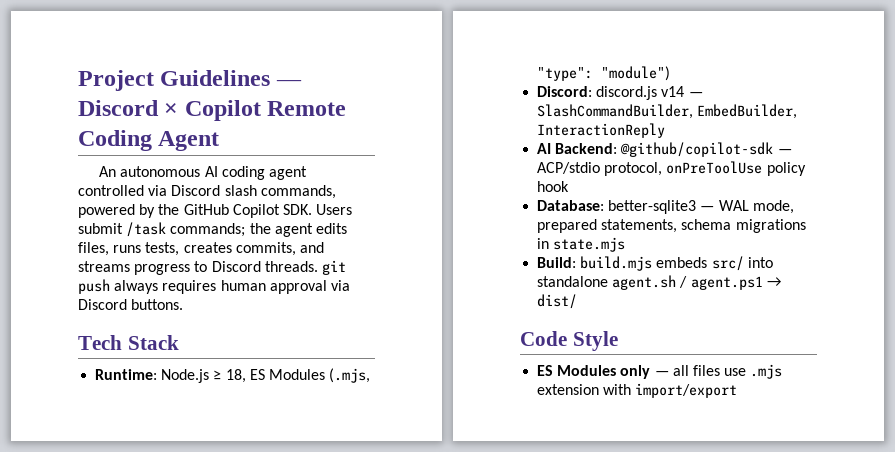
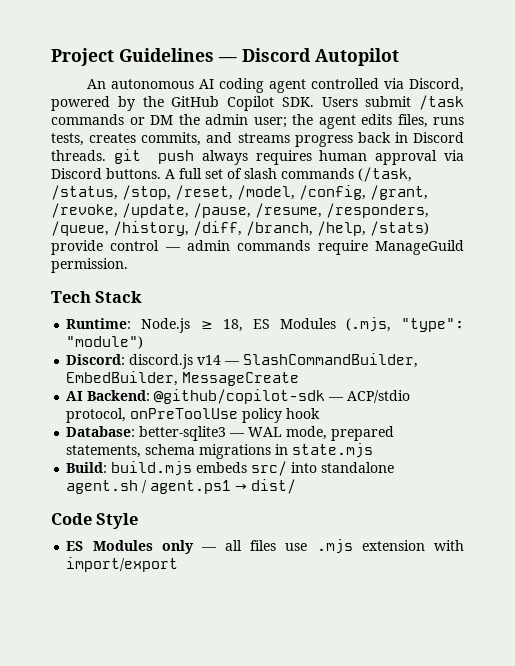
[164,100,347,121] [78,130,220,151] × Copilot Remote Coding Agent -> [315,48,399,66] Autopilot
[171,185,336,199] Discord slash commands, -> [409,78,464,92] Discord,
[170,223,246,237] commands; -> [51,114,287,128] commands or DM the admin user;
[194,261,208,272] to -> [357,132,408,143] back in
(184, 304) none -> [165,167,412,182] [51,185,428,200] [51,203,429,218] [51,221,429,236] [51,240,464,255] [51,258,128,273] A full set of slash commands (/task, /status, /stop, /reset, /model, /config, /grant, /revoke, /update, /pause, /resume, /responders, /queue, /history, /diff, /branch, /help, /stats) provide control — admin commands require ManageGuild permission.
[537,123,666,138] InteractionReply -> [182,372,300,386] MessageCreate

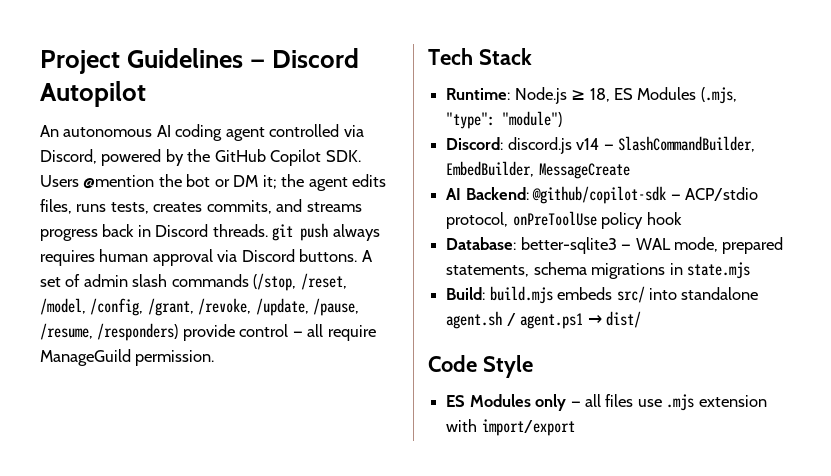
[365,95,464,110] [51,114,287,128] submit /task commands or DM the admin user; -> [83,174,277,189] @mention the bot or DM it;
[179,168,202,179] full -> (373, 256) none
(242, 173) none -> [83,274,128,287] admin
[358,167,412,182] [51,185,171,200] (/task, /status, /stop, -> [253,273,297,291] (/stop,
[326,203,429,218] [51,221,429,236] /responders, /queue, /history, /diff, /branch, /help, /stats) -> [97,323,179,341] /responders)
[187,240,311,251] admin commands -> [307,324,324,337] all

